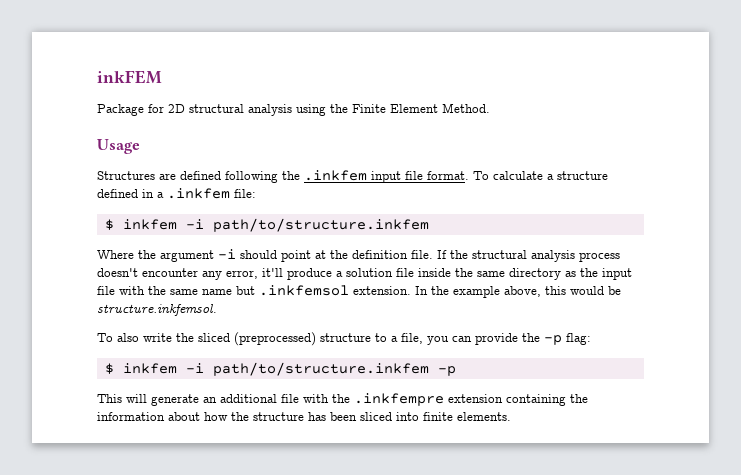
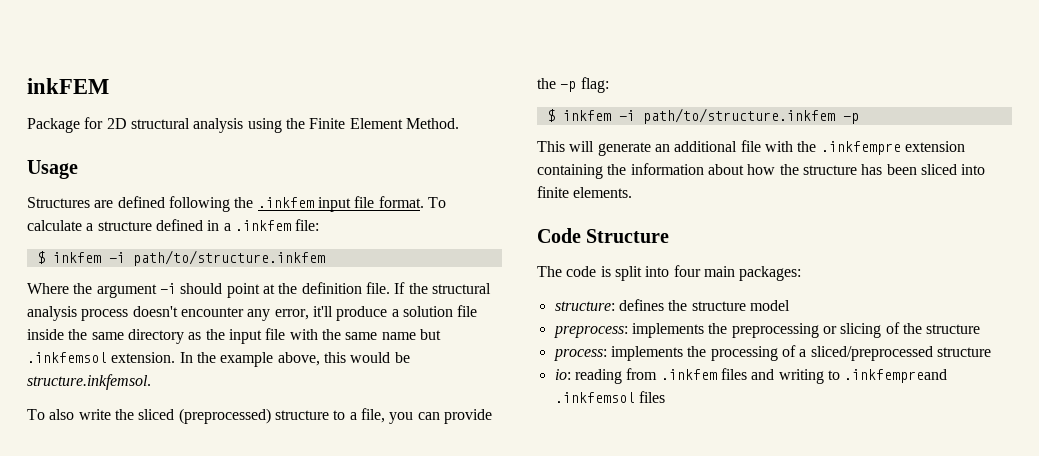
(511, 416) none -> [537,228,670,243] [537,265,802,281] [554,299,790,311] [553,322,981,338] [553,345,991,361] [554,368,948,384] [554,391,665,403] // Code Structure // The code is split into four main packages: // structure: defines the structure model // preprocess: implements the preprocessing or slicing of the structure // process: implements the processing of a sliced/preprocessed structure // io: reading from .inkfem files and writing to .inkfempreand .inkfemsol files

